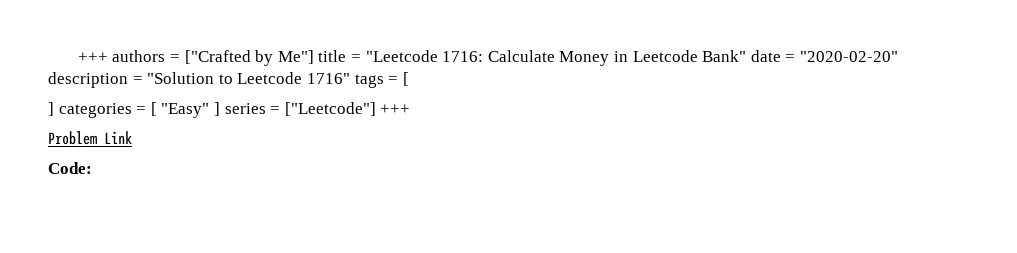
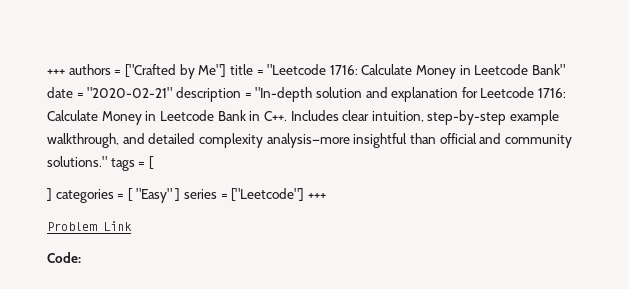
[799,51,898,62] "2020-02-20" -> [87,87,173,98] "2020-02-21"
[147,72,350,84] "Solution to Leetcode 1716" -> [255,87,567,102] [47,110,560,125] [47,133,572,148] [47,156,107,167] "In-depth solution and explanation for Leetcode 1716: Calculate Money in Leetcode Bank in C++. Includes clear intuition, step-by-step example walkthrough, and detailed complexity analysis—more insightful than official and community solutions."

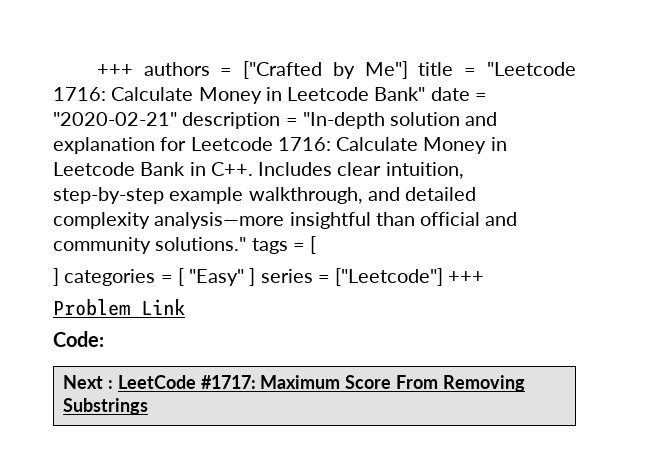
(81, 257) none -> [63,375,525,392] [63,398,149,415] // Next : LeetCode #1717: Maximum Score From Removing Substrings

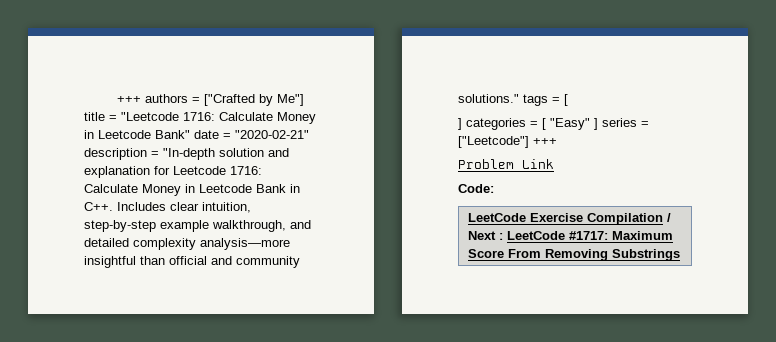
(104, 339) none -> [467,213,671,225] LeetCode Exercise Compilation /

